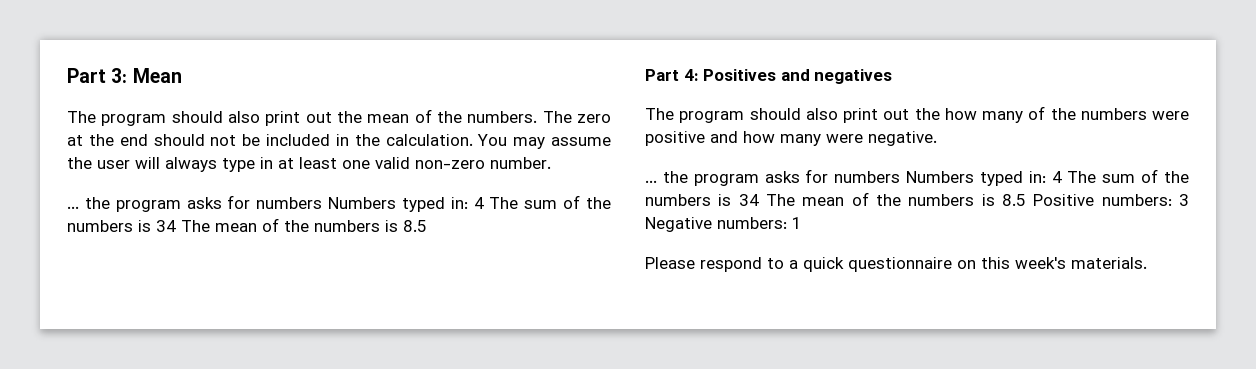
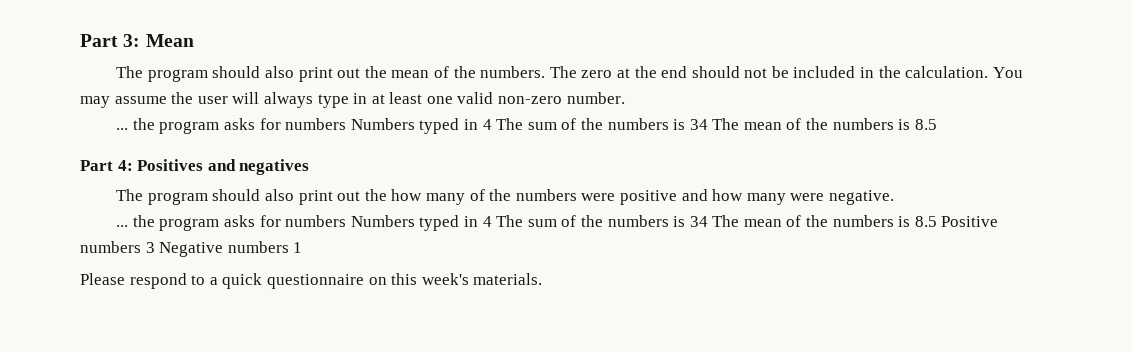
[450,197,468,209] in: -> [463,119,478,130] in
[1028,171,1046,183] in: -> [463,216,478,227] in
[1101,194,1172,206] numbers: -> [80,241,141,253] numbers
[717,217,787,229] numbers: -> [227,241,289,253] numbers

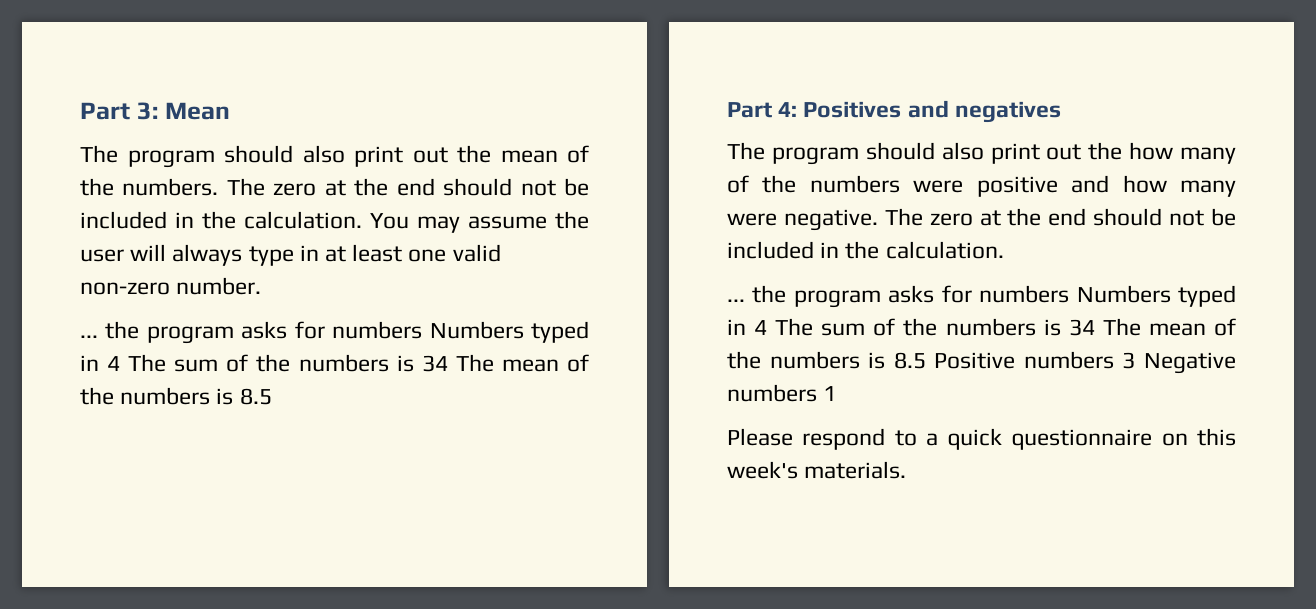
(894, 197) none -> [884,208,1236,226] [727,241,1004,259] The zero at the end should not be included in the calculation.

